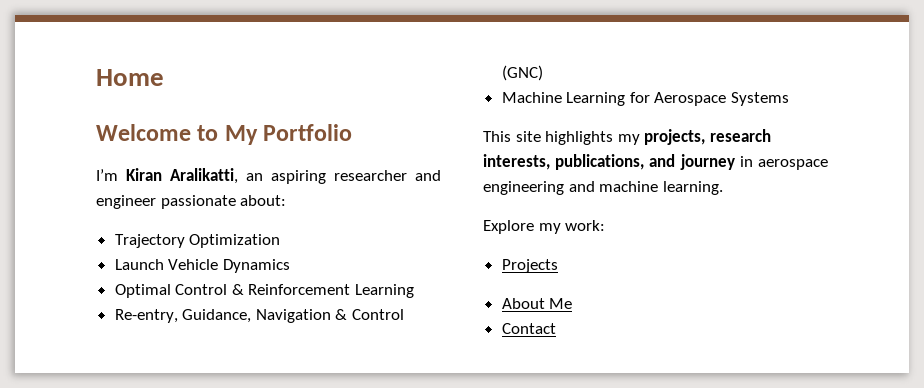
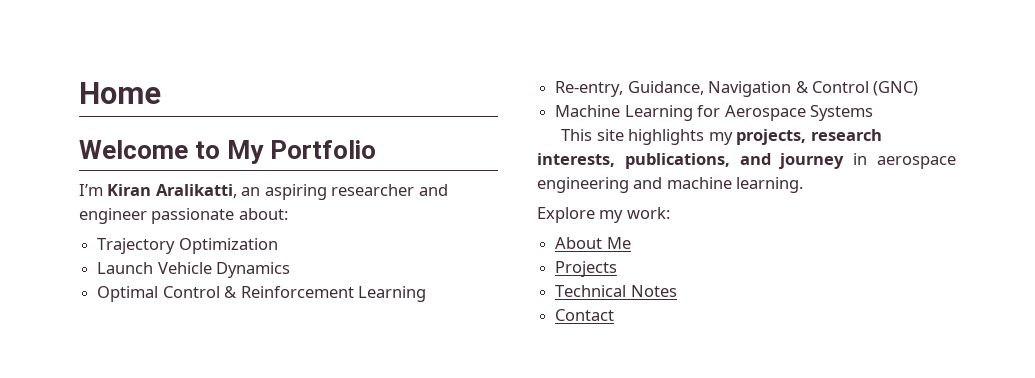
[501,259,558,273] // Projects -> (670, 213) none
(573, 303) none -> [555,261,618,277] [555,285,677,297] // Projects // Technical Notes

